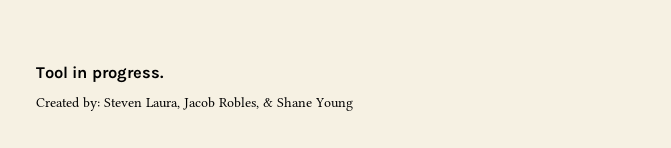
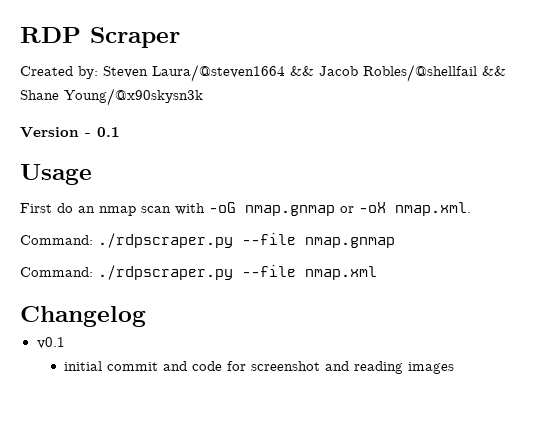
[36,66,164,83] Tool in progress. -> [20,27,180,48] RDP Scraper
[146,97,353,111] Laura, Jacob Robles, & Shane Young -> [152,64,506,82] [20,88,203,106] [20,127,120,138] [20,164,92,185] [20,202,471,216] [20,233,395,248] [20,265,377,280] [20,306,146,327] [36,337,65,349] [64,361,455,374] Laura/@steven1664 && Jacob Robles/@shellfail && Shane Young/@x90skysn3k // Version - 0.1 // Usage // First do an nmap scan with -oG nmap.gnmap or -oX nmap.xml. // Command: ./rdpscraper.py --file nmap.gnmap // Command: ./rdpscraper.py --file nmap.xml // Changelog // v0.1 // initial commit and code for screenshot and reading images

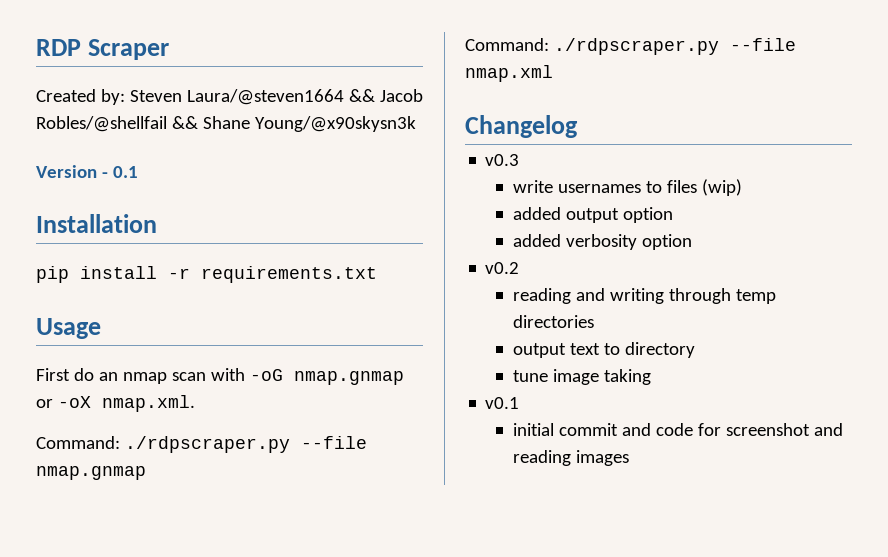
(120, 132) none -> [36,214,157,233] [36,266,377,283] // Installation // pip install -r requirements.txt
(146, 316) none -> [485,154,520,166] [513,179,743,196] [513,207,674,223] [513,234,693,250] [485,262,520,274] [513,288,777,304] [513,315,595,328] [513,342,696,358] [513,369,652,385] // v0.3 // write usernames to files (wip) // added output option // added verbosity option // v0.2 // reading and writing through temp directories // output text to directory // tune image taking

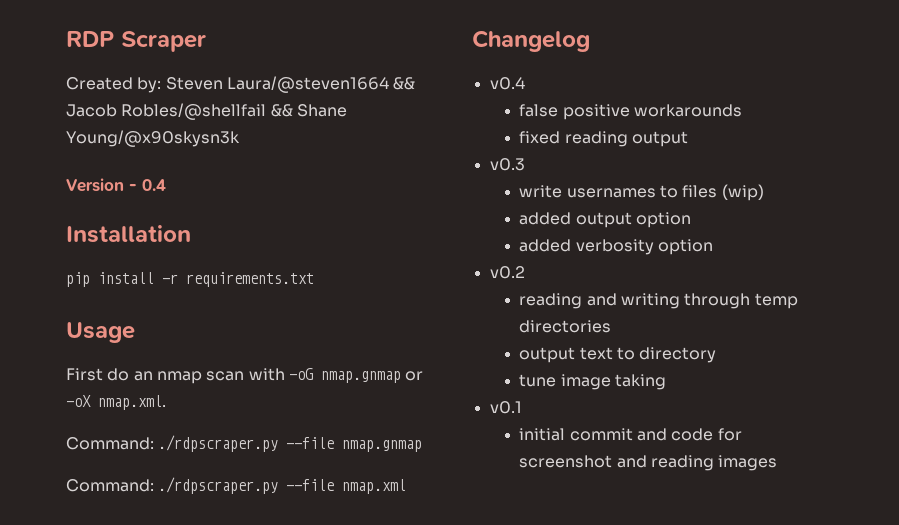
[112,166,138,178] 0.1 -> [142,179,166,191] 0.4
(578, 126) none -> [489,77,525,90] [519,104,742,120] [519,131,688,147] // v0.4 // false positive workarounds // fixed reading output

